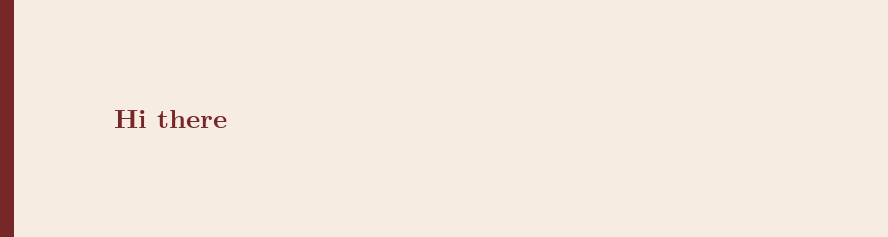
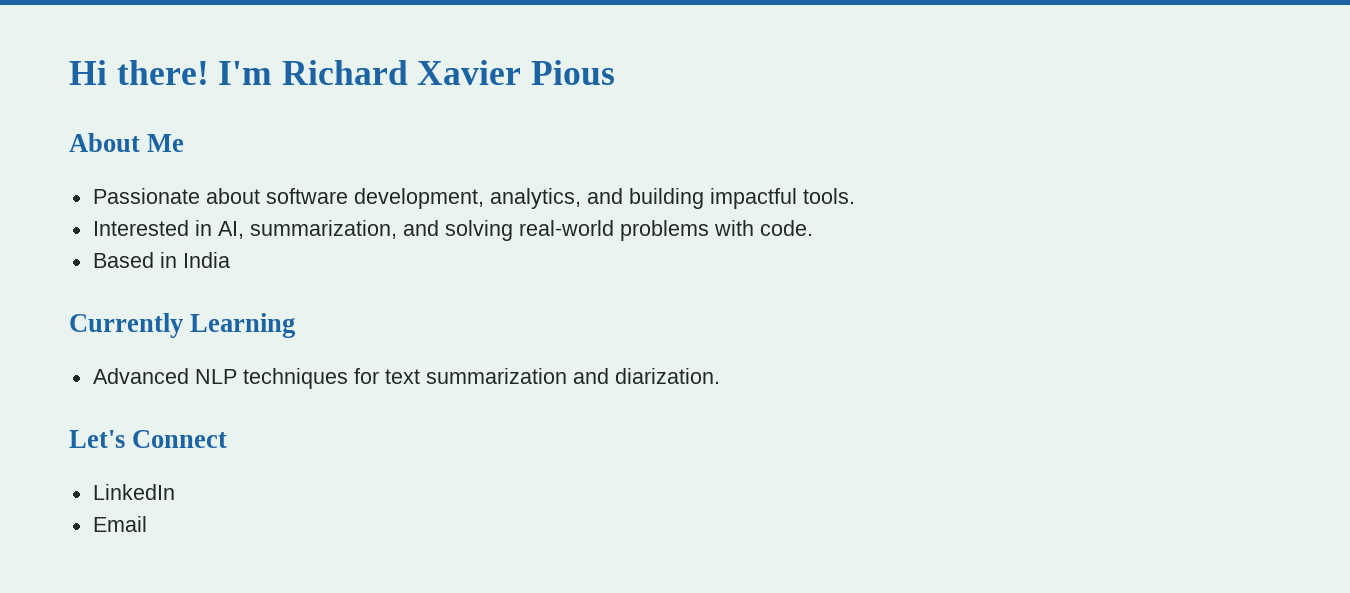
[157,110,227,128] there -> [116,60,615,85] [69,133,185,152] [92,188,855,209] [92,220,813,241] [92,252,230,268] [69,313,296,338] [92,368,720,389] [69,430,228,448] [92,484,175,500] [92,516,147,532] there! I'm Richard Xavier Pious // About Me // Passionate about software development, analytics, and building impactful tools. // Interested in AI, summarization, and solving real-world problems with code. // Based in India // Currently Learning // Advanced NLP techniques for text summarization and diarization. // Let's Connect // LinkedIn // Email

